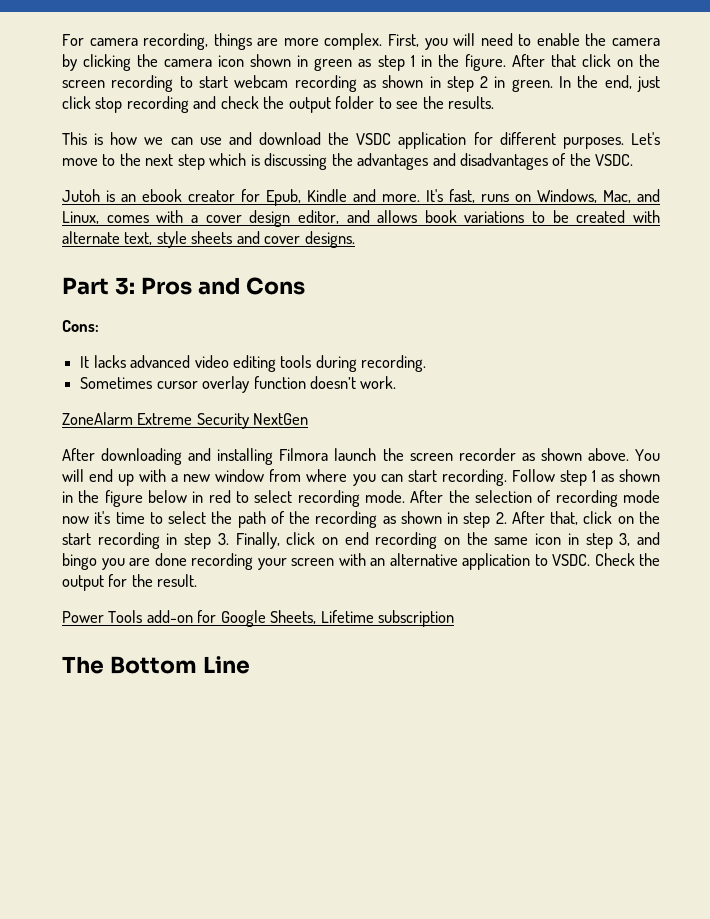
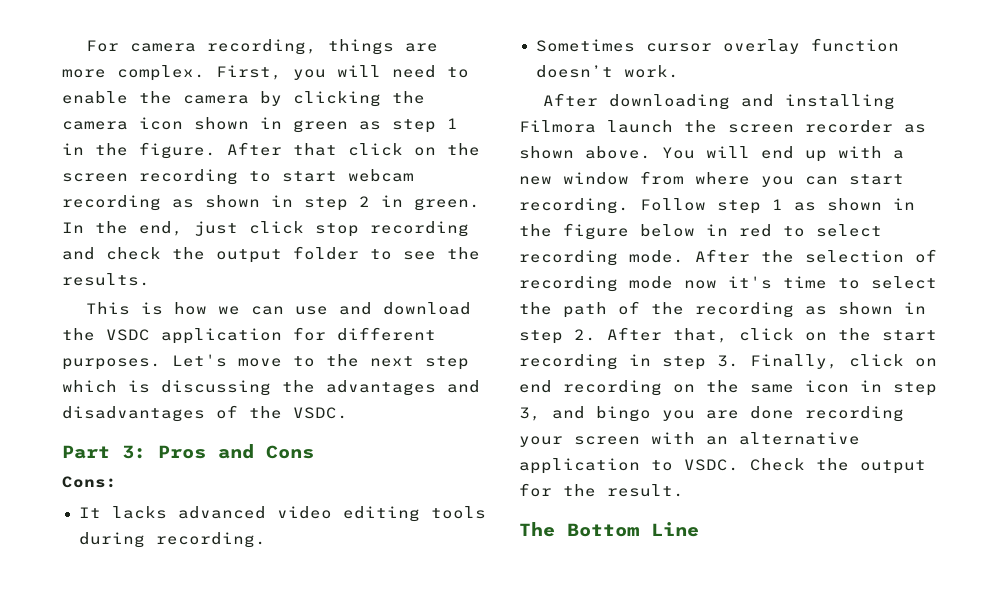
[62,189,660,206] [62,210,661,227] [62,231,355,248] // Jutoh is an ebook creator for Epub, Kindle and more. It's fast, runs on Windows, Mac, and Linux, comes with a cover design editor, and allows book variations to be created with alternate text, style sheets and cover designs. -> (348, 413) none
[62,412,309,429] // ZoneAlarm Extreme Security NextGen -> (679, 71) none
[62,610,455,627] // Power Tools add-on for Google Sheets, Lifetime subscription -> (684, 490) none

